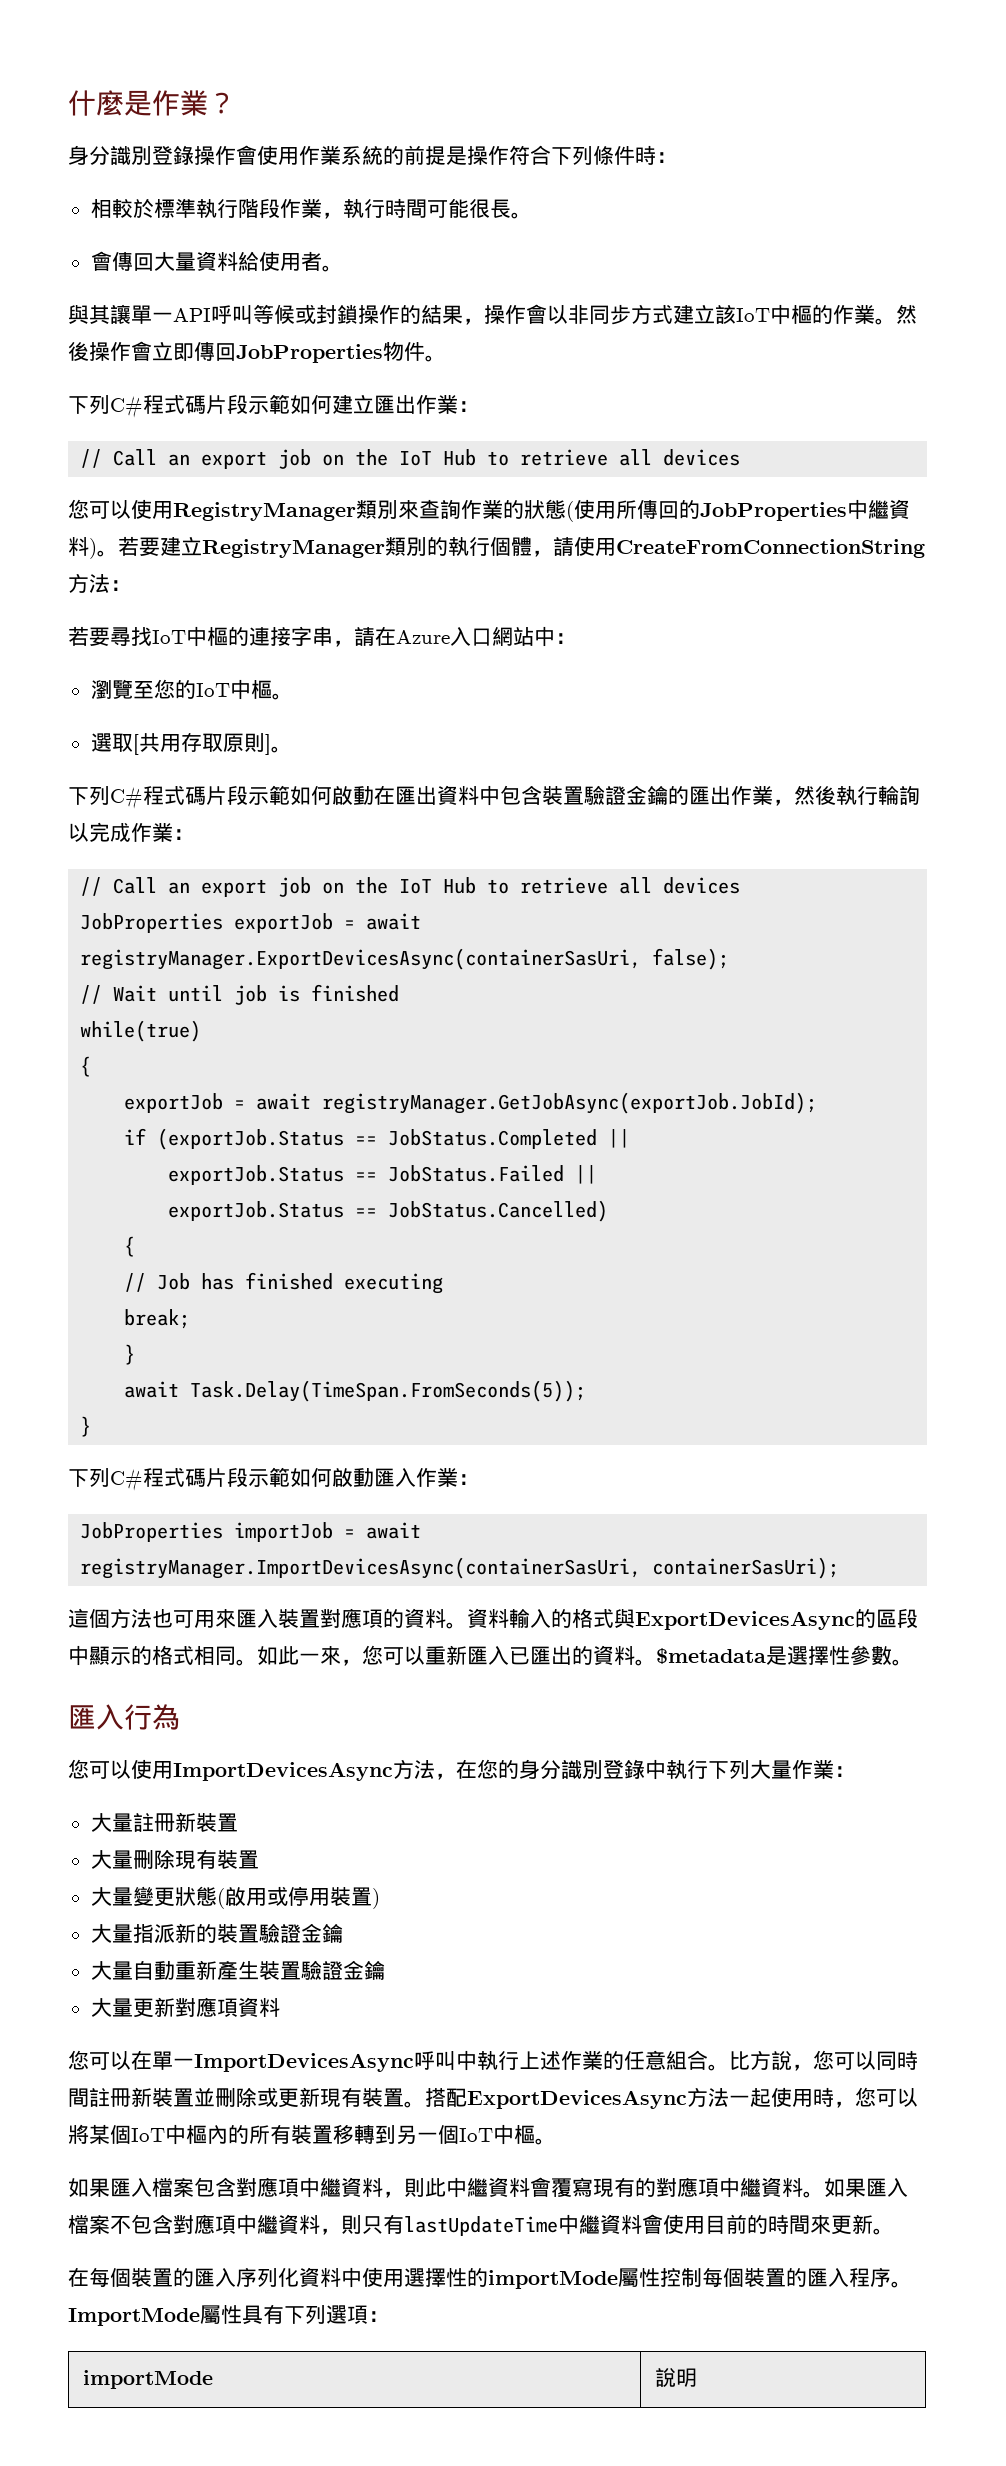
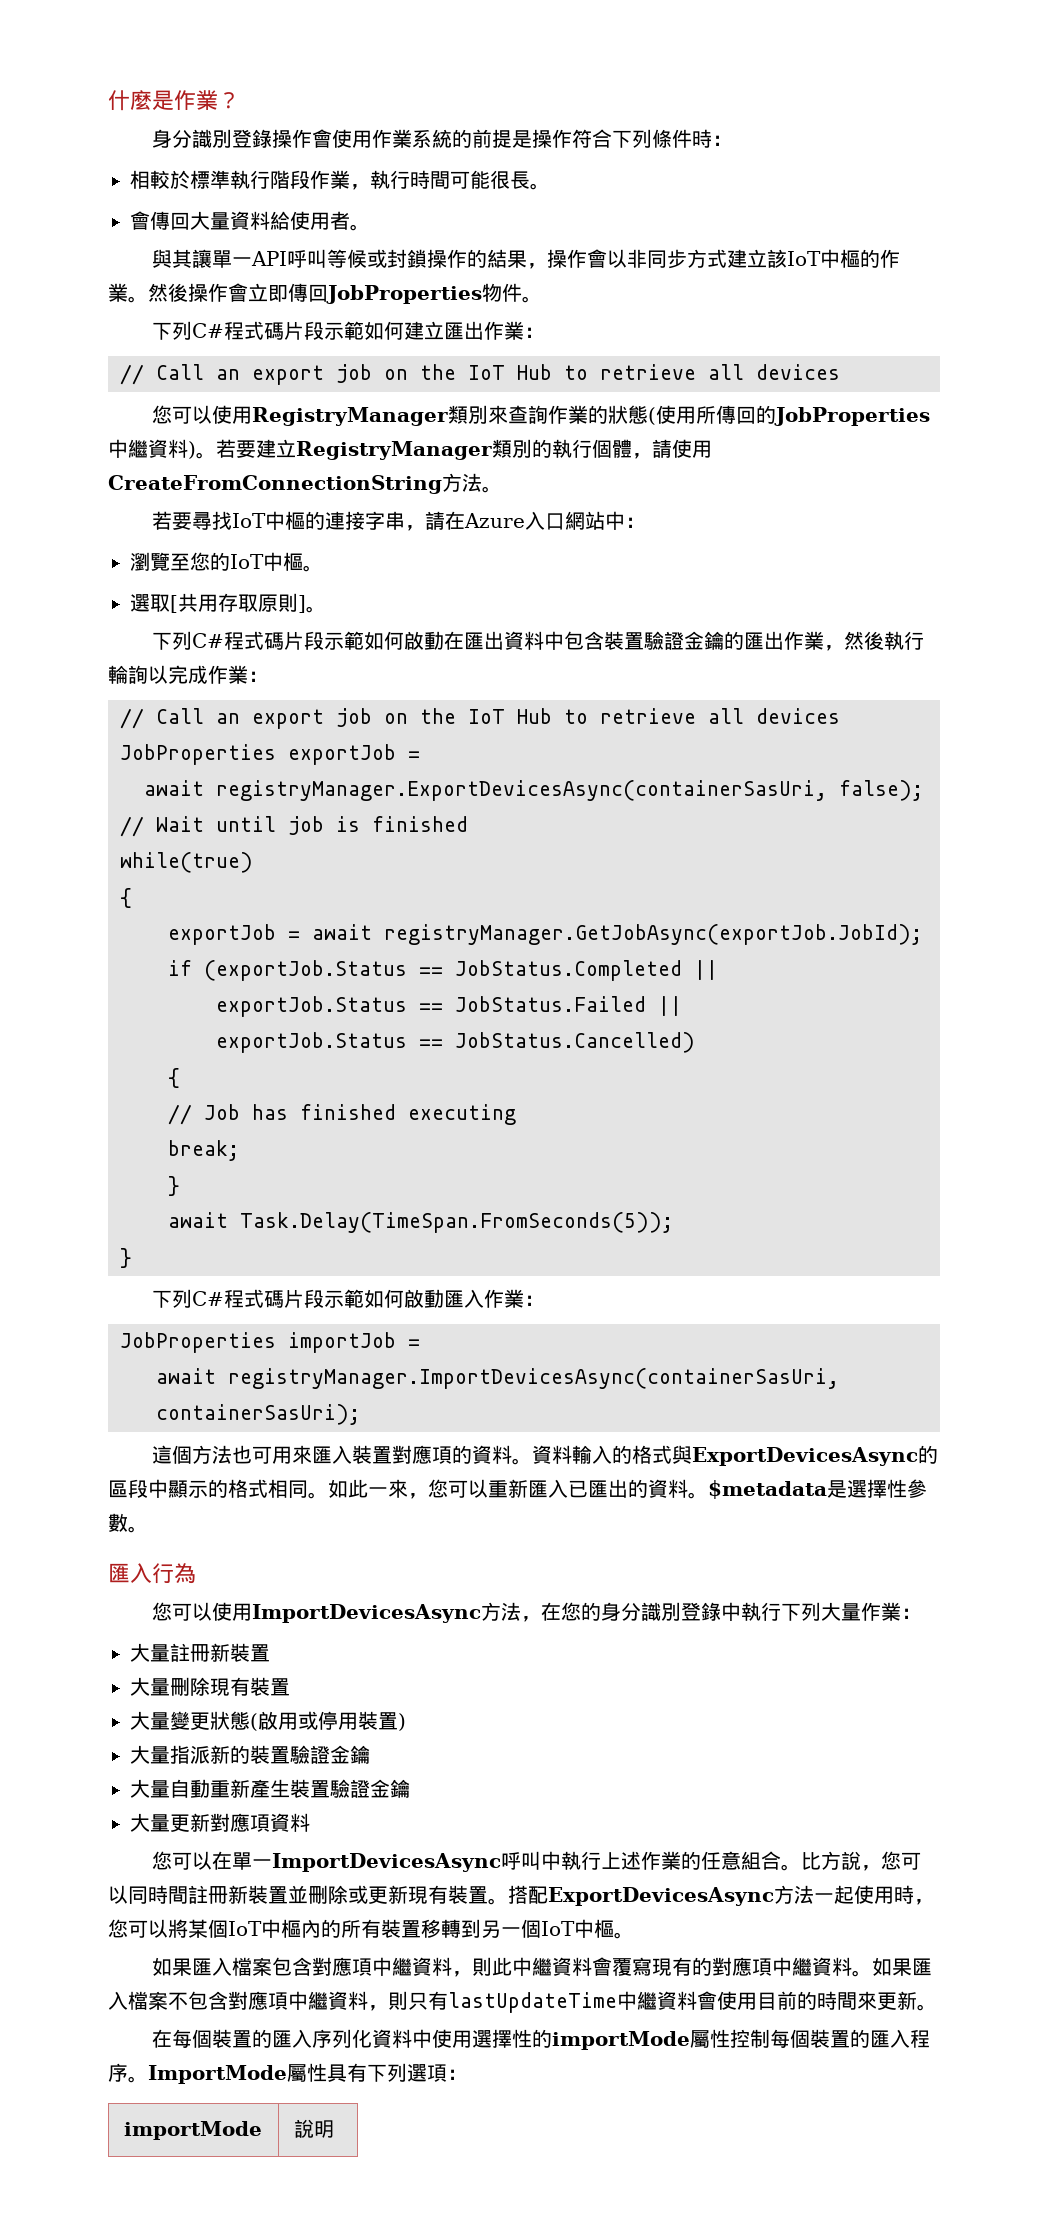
[110,580,131,591] ： -> [482,486,502,493] 。
(356, 924) none -> (420, 755) //
(356, 1533) none -> (420, 1343) //

